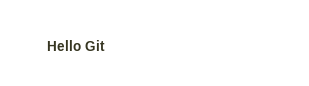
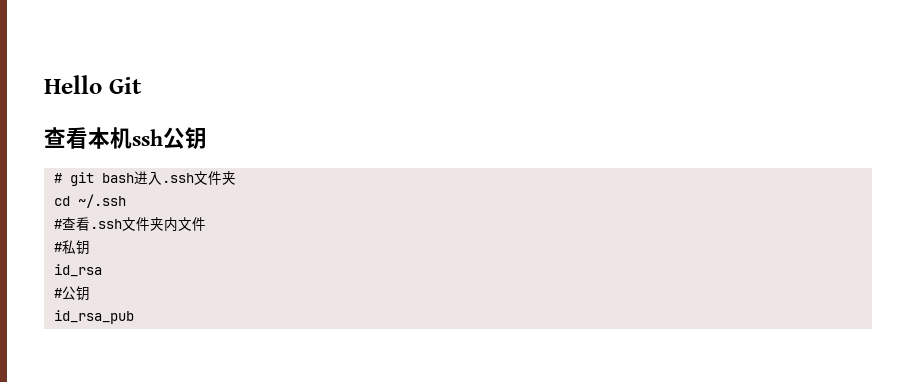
(105, 45) none -> [44,127,207,149] [53,171,236,186] [53,194,126,208] [53,217,206,232] [53,240,90,255] [53,264,102,277] [53,286,90,301] [53,310,134,324] // 查看本机ssh公钥 // # git bash进入.ssh文件夹 // cd ~/.ssh // #查看.ssh文件夹内文件 // #私钥 // id_rsa // #公钥 // id_rsa_pub

